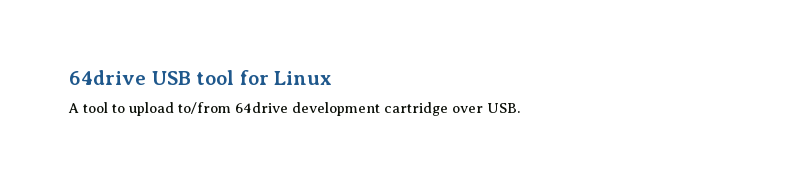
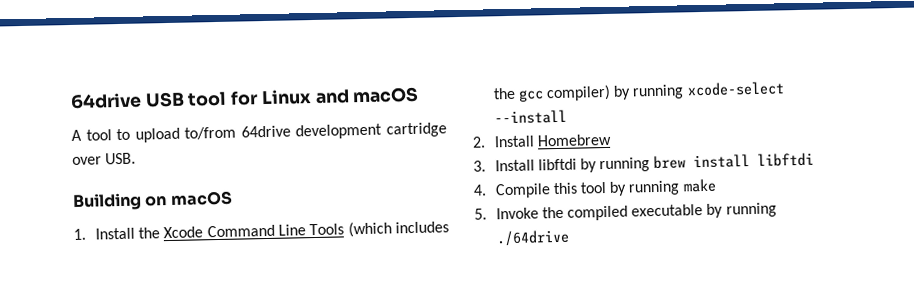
(333, 78) none -> [314,86,420,104] and macOS
(520, 108) none -> [72,190,233,211] [73,221,449,240] [492,81,785,102] [493,109,567,125] [472,133,612,148] [473,152,815,173] [473,178,717,199] [474,202,777,221] [495,229,570,247] // Building on macOS // 1. Install the Xcode Command Line Tools (which includes the gcc compiler) by running xcode-select --install // 2. Install Homebrew // 3. Install libftdi by running brew install libftdi // 4. Compile this tool by running make // 5. Invoke the compiled executable by running ./64drive

